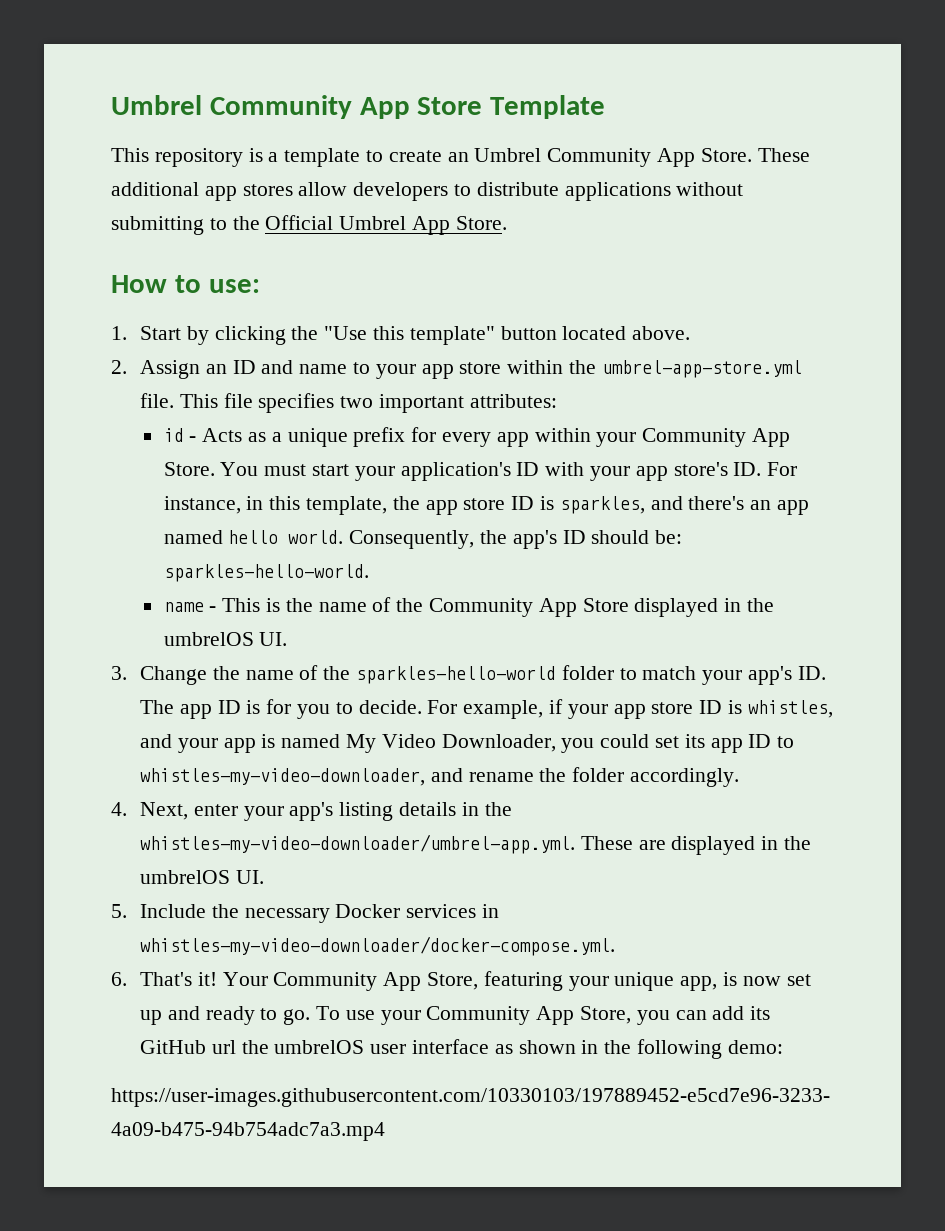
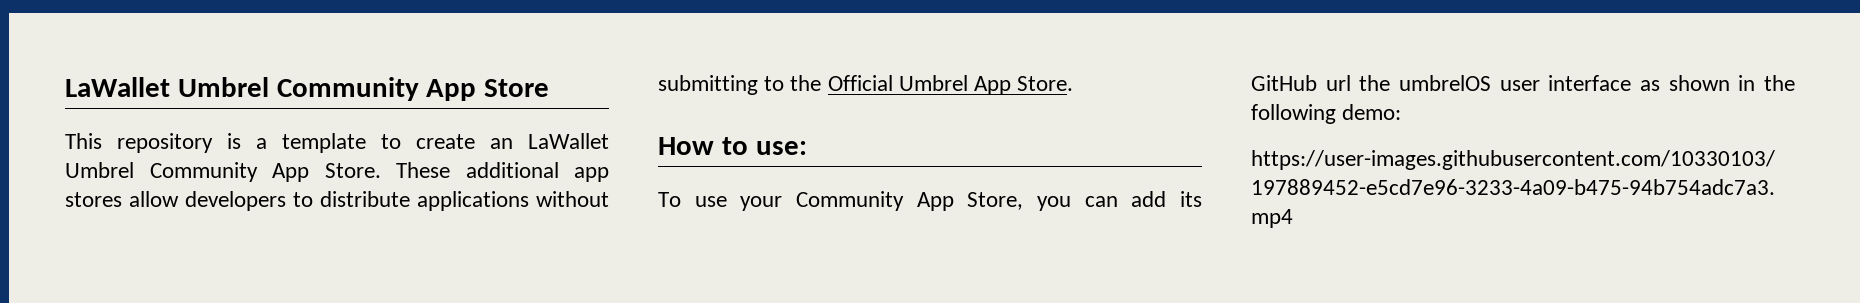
(111, 105) none -> [65,77,170,97] LaWallet
[490,95,606,119] Template -> (550, 88) none
(469, 157) none -> [528,133,609,149] LaWallet
[111,326,691,345] [111,360,802,379] [139,393,557,413] [163,427,791,447] [163,462,798,481] [163,496,810,515] [163,530,683,549] [163,564,369,582] [163,597,775,617] [163,632,288,646] [111,665,826,685] [139,699,833,719] [139,734,795,753] [139,767,739,787] [111,802,512,821] [139,834,811,855] [139,870,264,884] [111,904,499,923] [139,936,615,956] [111,971,811,991] [139,1006,311,1025] 1. Start by clicking the "Use this template" button located above. // 2. Assign an ID and name to your app store within the umbrel-app-store.yml file. This file specifies two important attributes: // id - Acts as a unique prefix for every app within your Community App Store. You must start your application's ID with your app store's ID. For instance, in this template, the app store ID is sparkles, and there's an app named hello world. Consequently, the app's ID should be: sparkles-hello-world. // name - This is the name of the Community App Store displayed in the umbrelOS UI. // 3. Change the name of the sparkles-hello-world folder to match your app's ID. The app ID is for you to decide. For example, if your app store ID is whistles, and your app is named My Video Downloader, you could set its app ID to whistles-my-video-downloader, and rename the folder accordingly. // 4. Next, enter your app's listing details in the whistles-my-video-downloader/umbrel-app.yml. These are displayed in the umbrelOS UI. // 5. Include the necessary Docker services in whistles-my-video-downloader/docker-compose.yml. // 6. That's it! Your Community App Store, featuring your unique app, is now set up and ready to go. -> (807, 148) none

